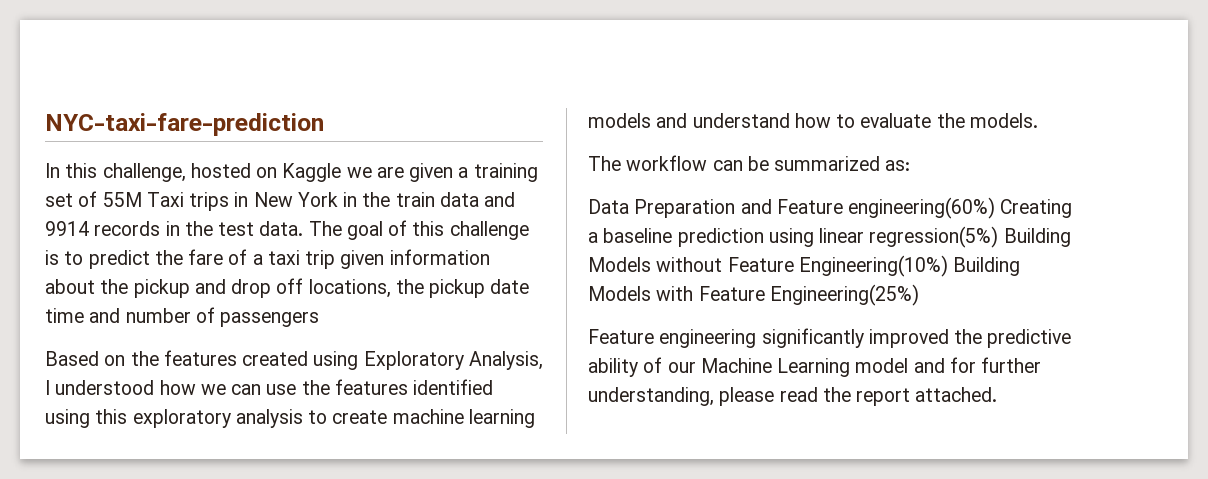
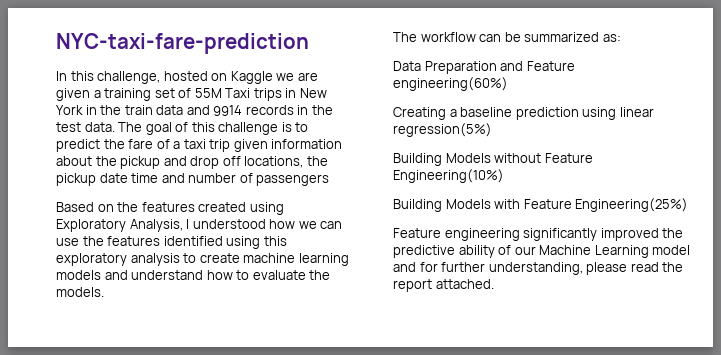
(996, 208) none -> (508, 84) //
(999, 237) none -> (492, 130) //
(948, 266) none -> (504, 176) //

